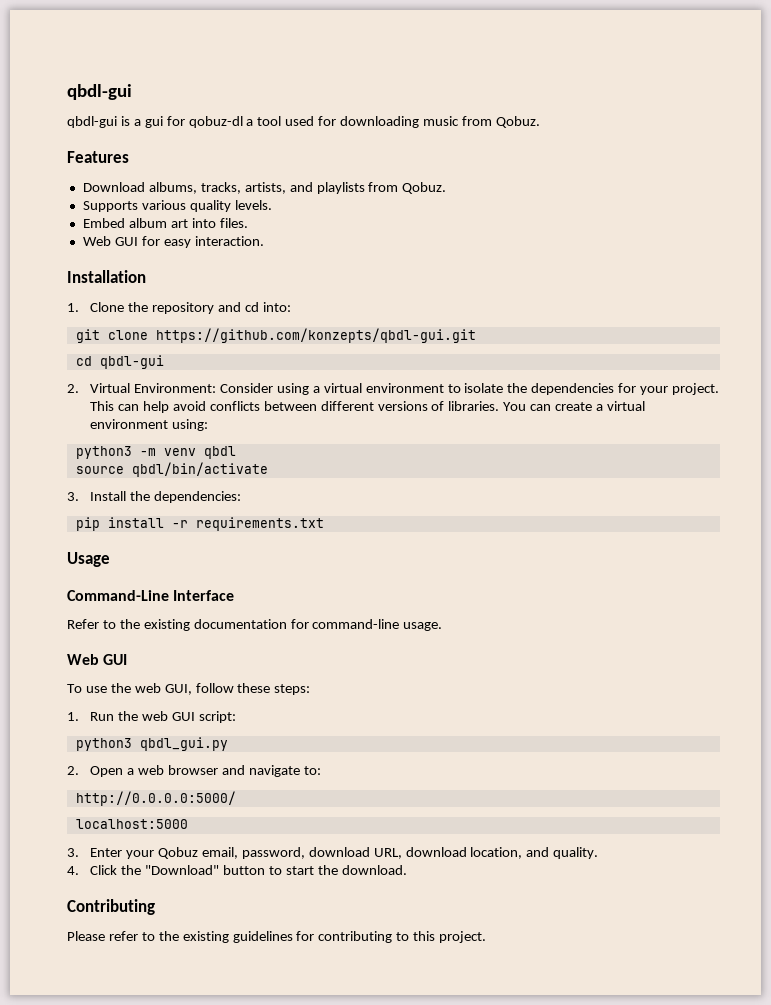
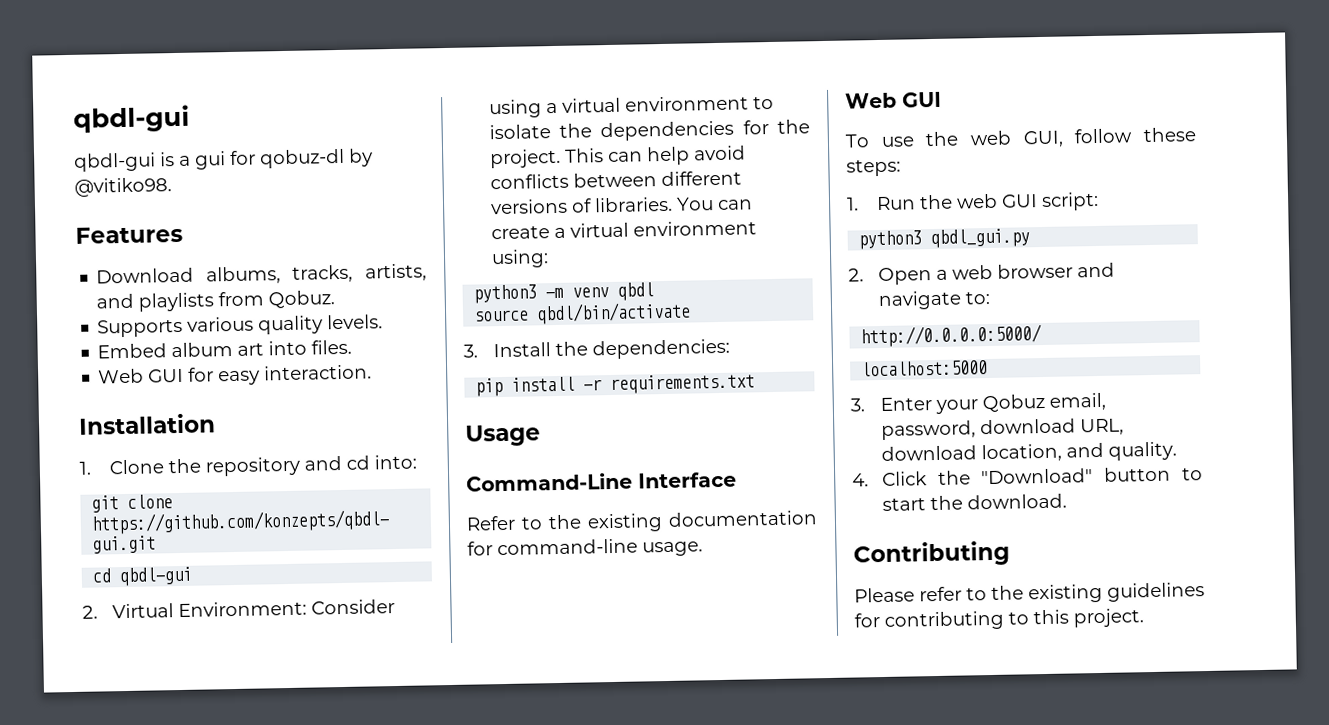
[246,116,540,128] a tool used for downloading music from Qobuz. -> [348,148,373,167] [74,177,172,197] by @vitiko98.
[640,386,669,395] your -> [777,119,810,134] the

